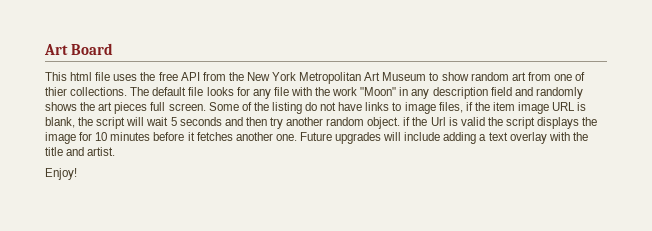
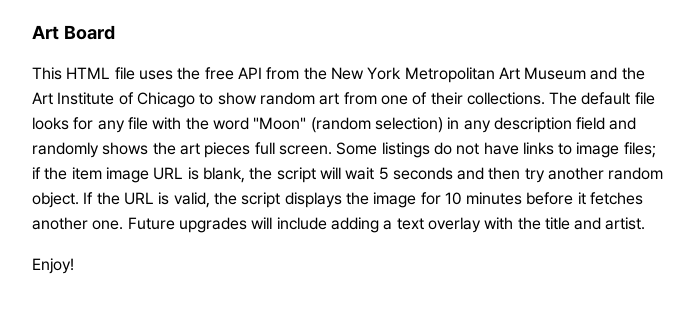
[70,72,93,81] html -> [66,67,111,79] HTML
(427, 76) none -> [590,67,645,80] [32,92,195,108] and the Art Institute of Chicago
[45,87,67,96] thier -> [430,92,463,105] their
[332,87,397,96] work "Moon" -> [212,117,443,133] word "Moon" (random selection)
[241,102,302,114] of the listing -> [381,142,430,158] listings
[438,102,463,113] files, -> [623,142,656,158] files;
[403,117,485,126] if the Url is valid -> [83,192,210,208] If the URL is valid,

